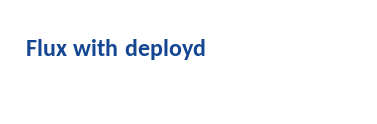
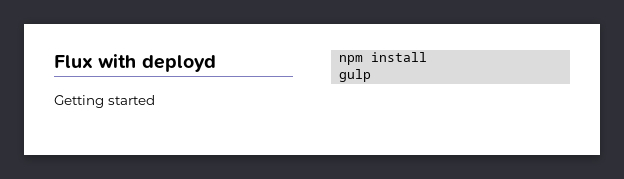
(206, 49) none -> [54,95,155,108] [339,52,428,65] [339,69,372,82] // Getting started // npm install // gulp

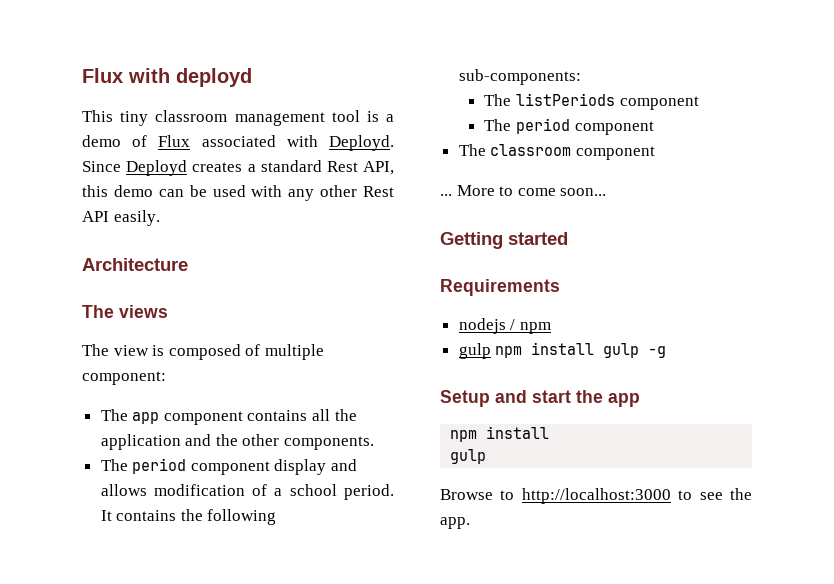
[54,95,155,108] [339,52,428,65] [339,69,372,82] Getting started // npm install // gulp -> [82,110,394,126] [82,135,394,151] [82,160,394,176] [82,185,394,201] [82,210,160,226] [82,258,188,271] [82,305,168,318] [82,344,324,360] [82,371,166,385] [100,409,357,425] [100,434,375,450] [100,458,358,475] [100,484,394,500] [100,509,277,525] [458,69,581,85] [484,93,699,110] [484,118,654,135] [458,144,655,160] [440,185,607,196] [440,232,568,249] [440,279,560,296] [458,318,551,334] [458,342,667,359] [440,390,640,407] [450,426,550,442] [450,449,487,464] [440,488,752,504] [440,517,470,529] This tiny classroom management tool is a demo of Flux associated with Deployd. Since Deployd creates a standard Rest API, this demo can be used with any other Rest API easily. // Architecture // The views // The view is composed of multiple component: // The app component contains all the application and the other components. // The period component display and allows modification of a school period. It contains the following sub-components: // The listPeriods component // The period component // The classroom component // ... More to come soon... // Getting started // Requirements // nodejs / npm // gulp npm install gulp -g // Setup and start the app // npm install // gulp // Browse to http://localhost:3000 to see the app.

